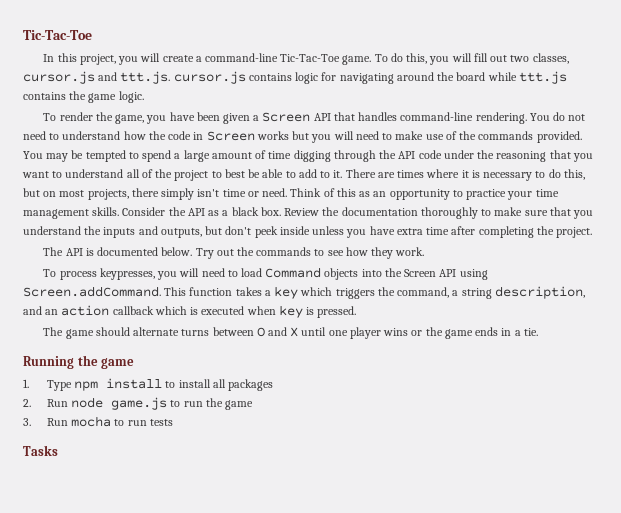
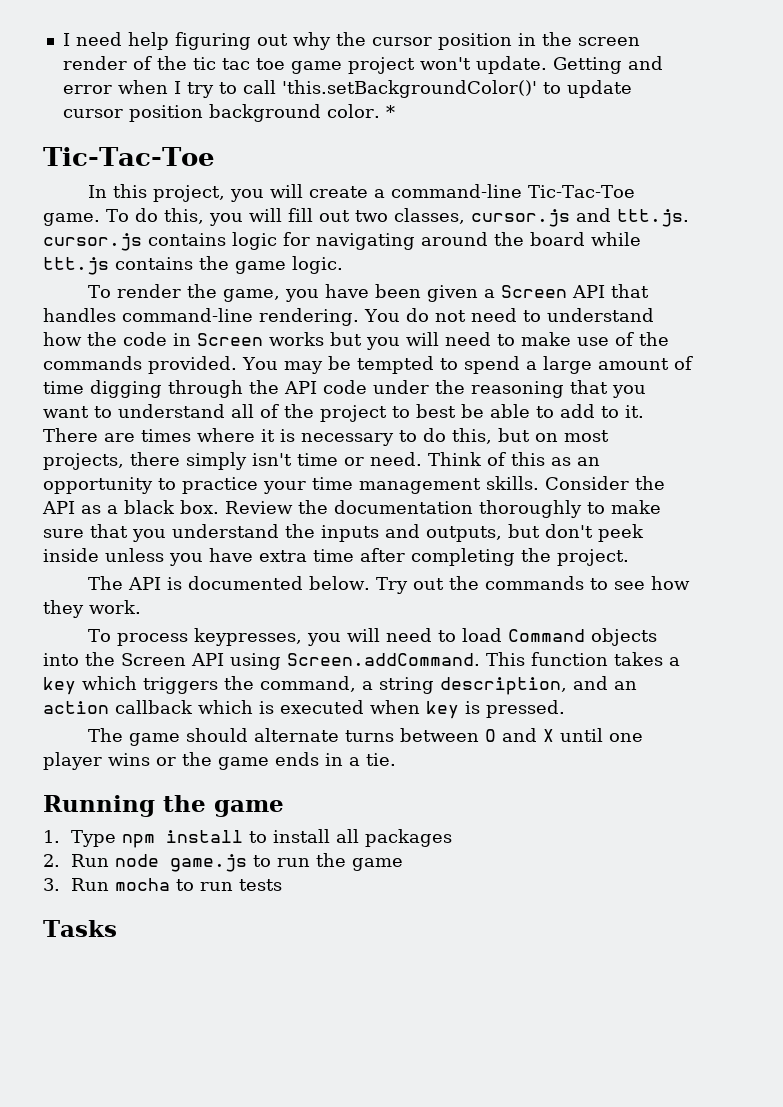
(23, 35) none -> [62,32,640,50] [62,56,663,74] [62,80,632,98] [62,104,395,122] I need help figuring out why the cursor position in the screen render of the tic tac toe game project won't update. Getting and error when I try to call 'this.setBackgroundColor()' to update cursor position background color. * //

